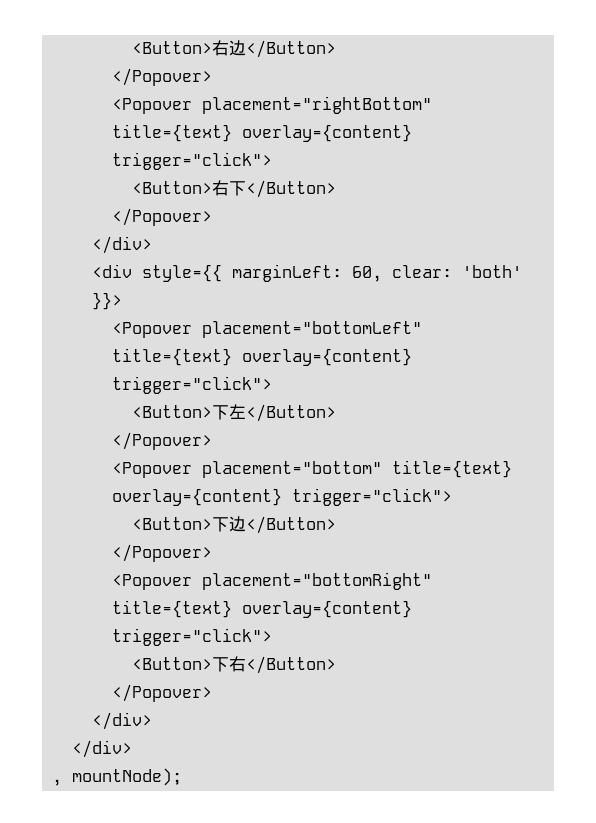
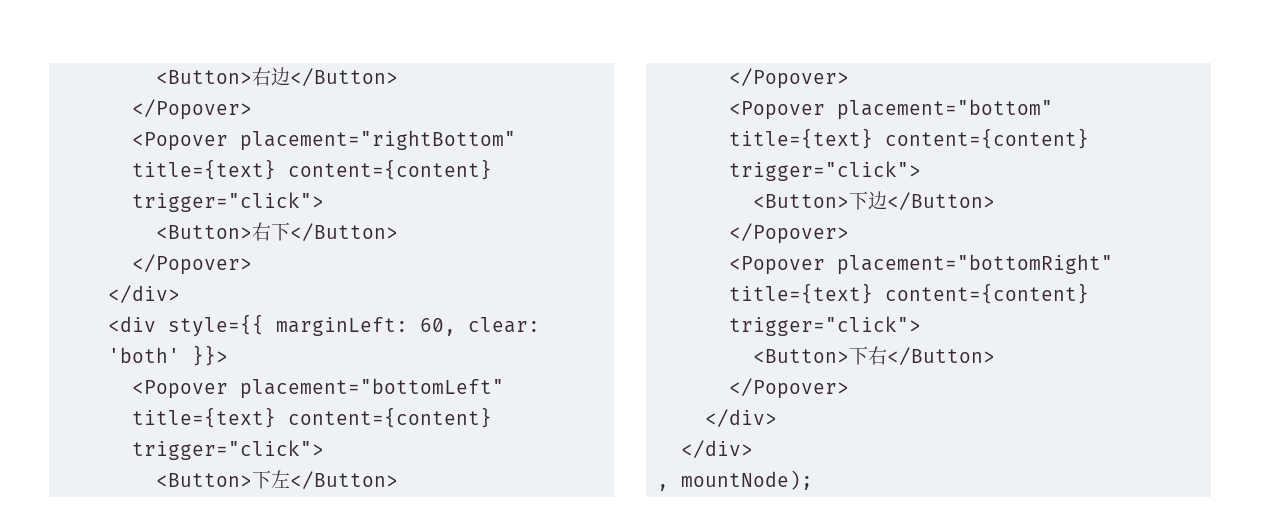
[242,124,413,142] overlay={content} -> [287,159,492,180] content={content}
[242,348,413,366] overlay={content} -> [287,407,492,428] content={content}
[112,488,283,506] overlay={content} -> [884,128,1089,149] content={content}
[242,600,413,618] overlay={content} -> [884,283,1089,304] content={content}

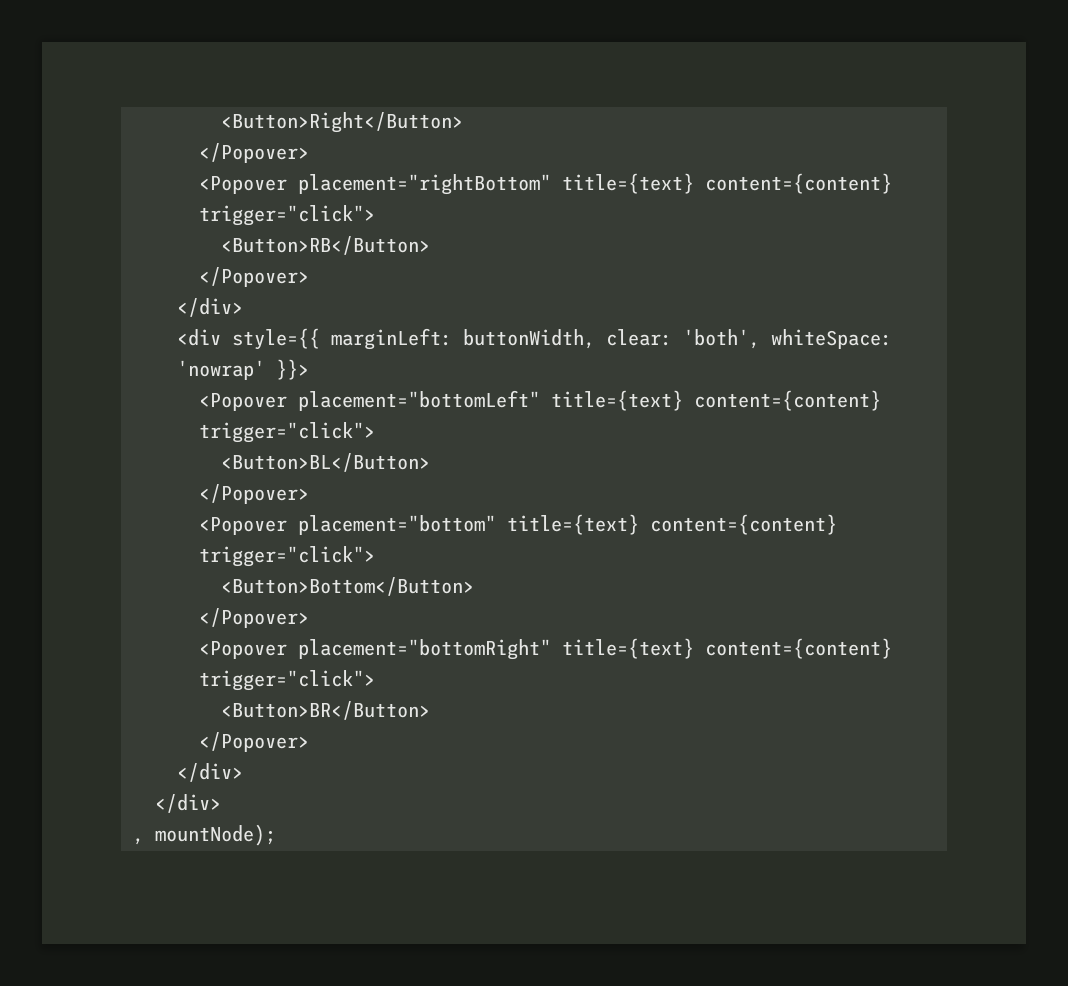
[155,67,398,86] <Button>右边</Button> -> [220,112,463,133] <Button>Right</Button>
[155,222,398,241] <Button>右下</Button> -> [220,236,430,255] <Button>RB</Button>
[419,317,540,336] [107,347,180,363] 60, clear: 'both' -> [462,329,892,349] [176,360,265,380] buttonWidth, clear: 'both', whiteSpace: 'nowrap'
[155,470,398,489] <Button>下左</Button> -> [220,453,430,472] <Button>BL</Button>
[752,191,995,210] <Button>下边</Button> -> [220,577,474,596] <Button>Bottom</Button>
[752,346,995,365] <Button>下右</Button> -> [220,701,430,720] <Button>BR</Button>

